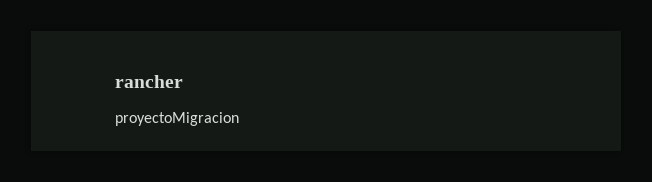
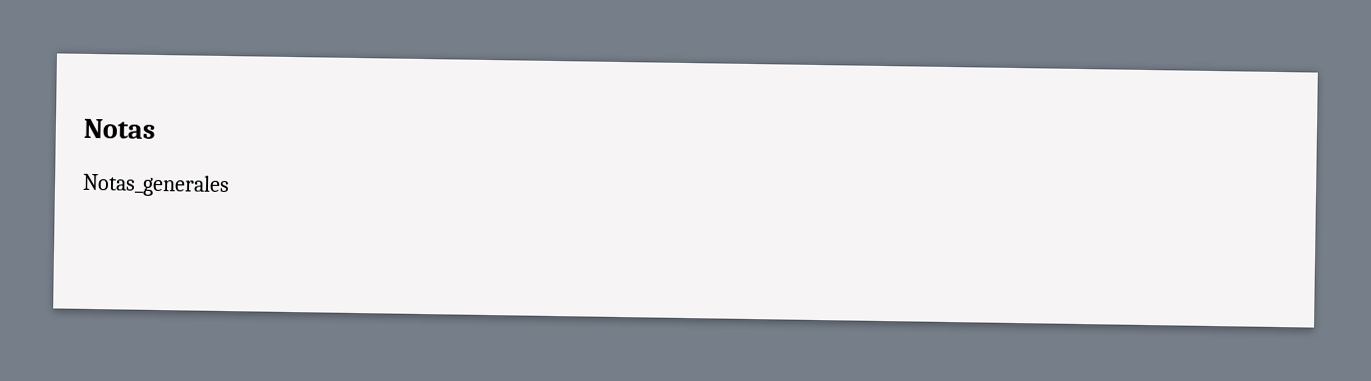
[115,75,183,88] [115,112,239,126] rancher // proyectoMigracion -> [83,118,156,139] [82,173,230,198] Notas // Notas_generales

